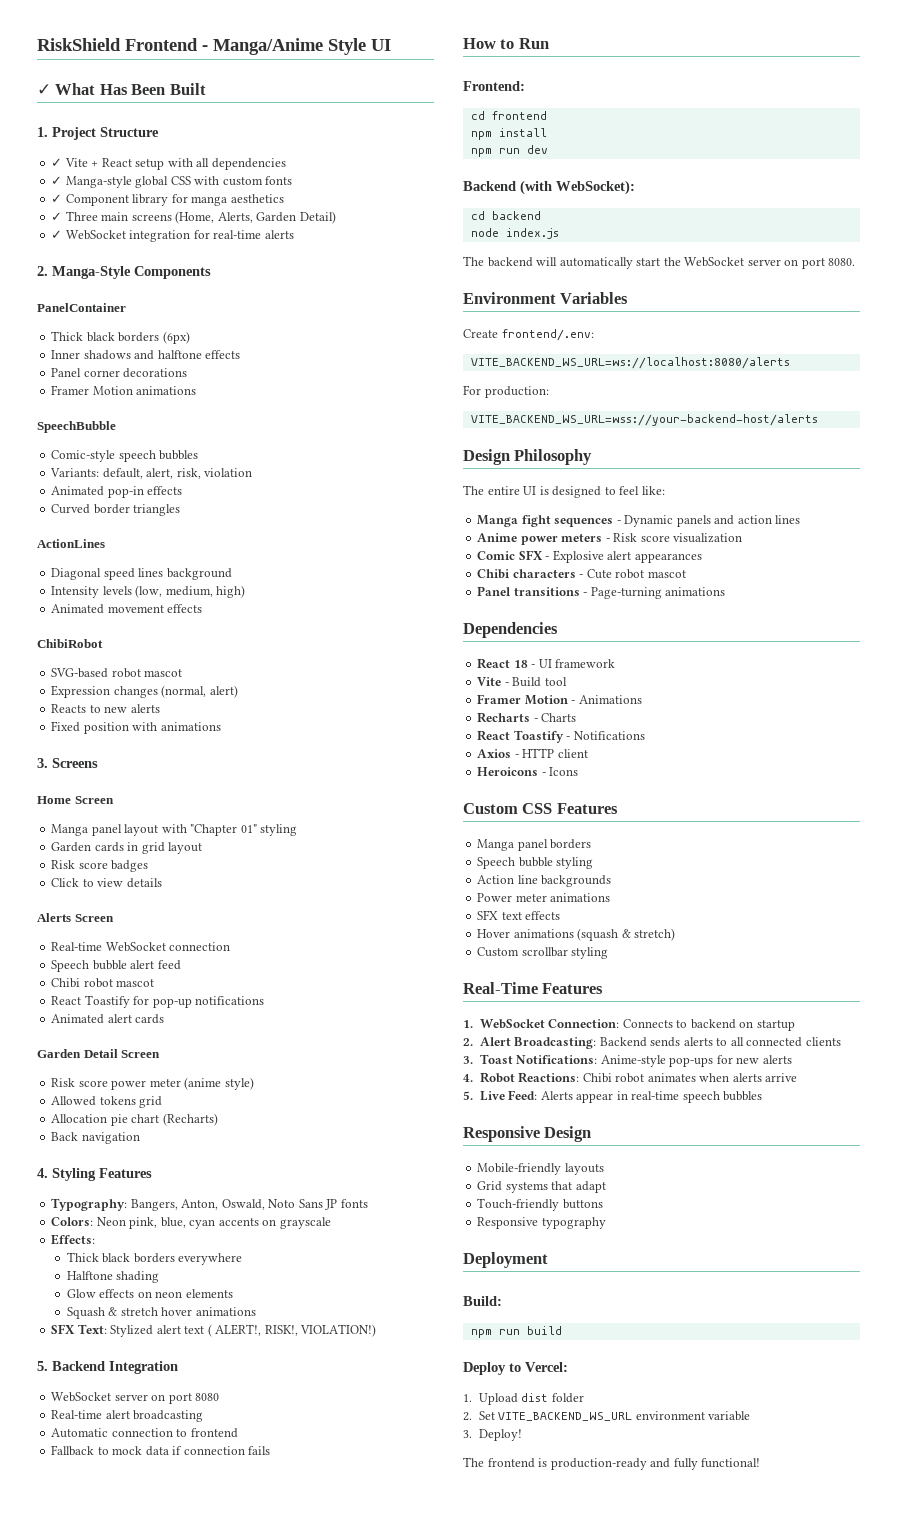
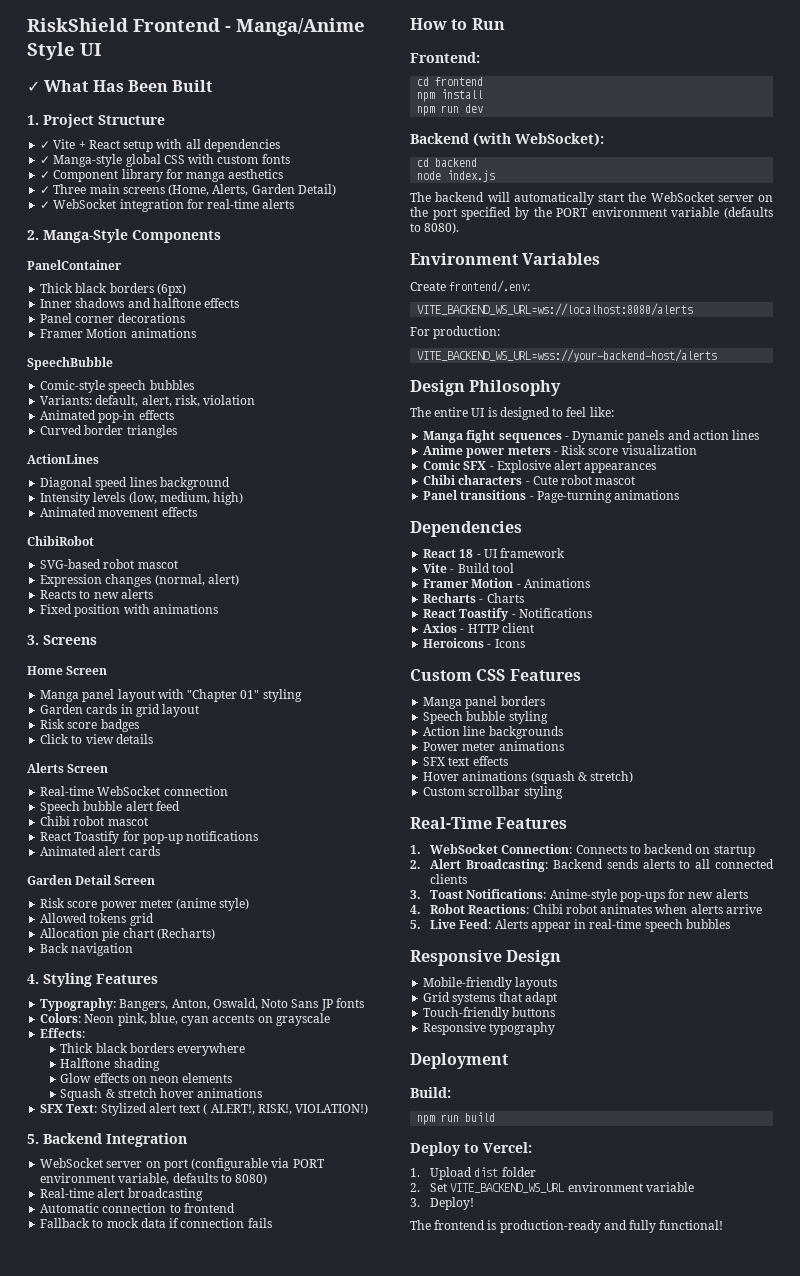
[195,1393,220,1401] 8080 -> [191,1158,325,1171] [40,1173,268,1185] (configurable via PORT environment variable, defaults to 8080)
[801,258,856,269] port 8080. -> [410,207,773,220] [410,222,460,234] the port specified by the PORT environment variable (defaults to 8080).

